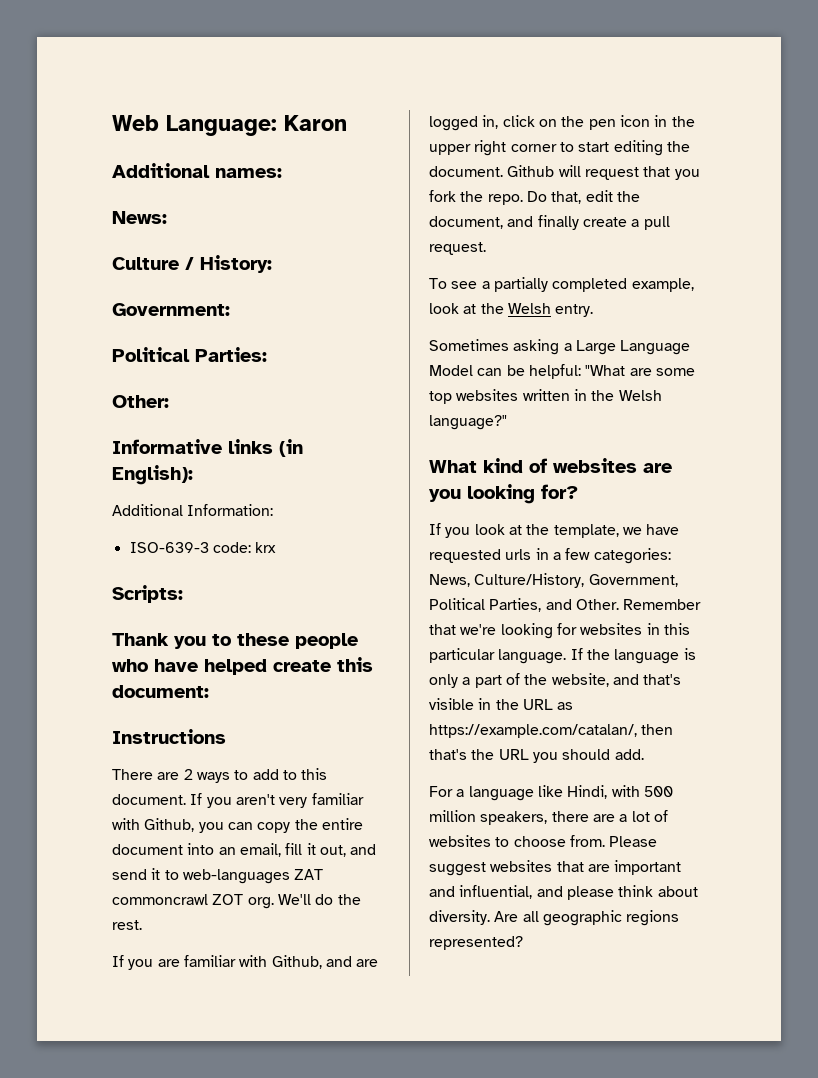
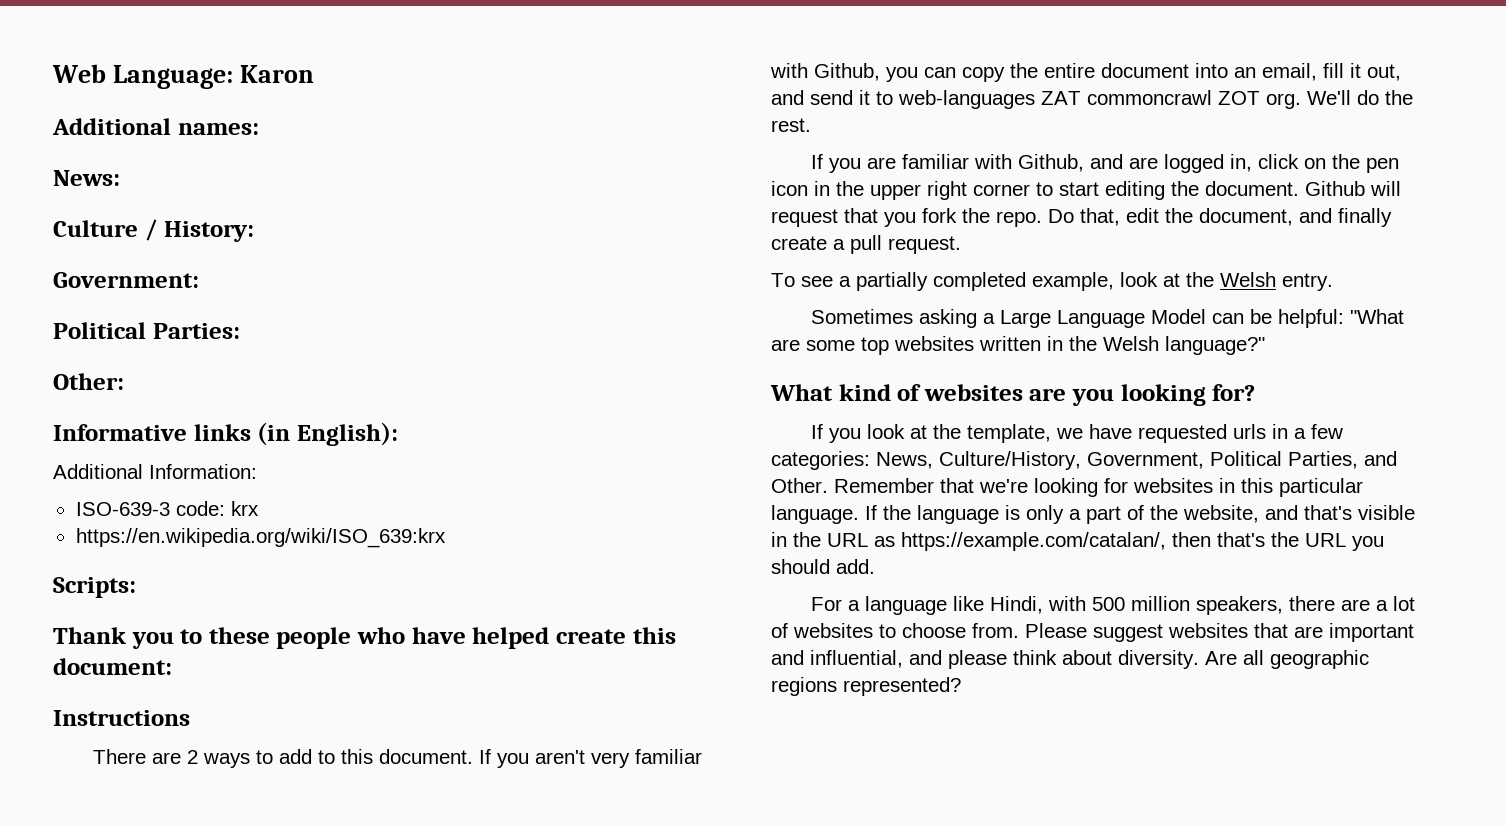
(277, 547) none -> [75,528,446,548] // https://en.wikipedia.org/wiki/ISO_639:krx

